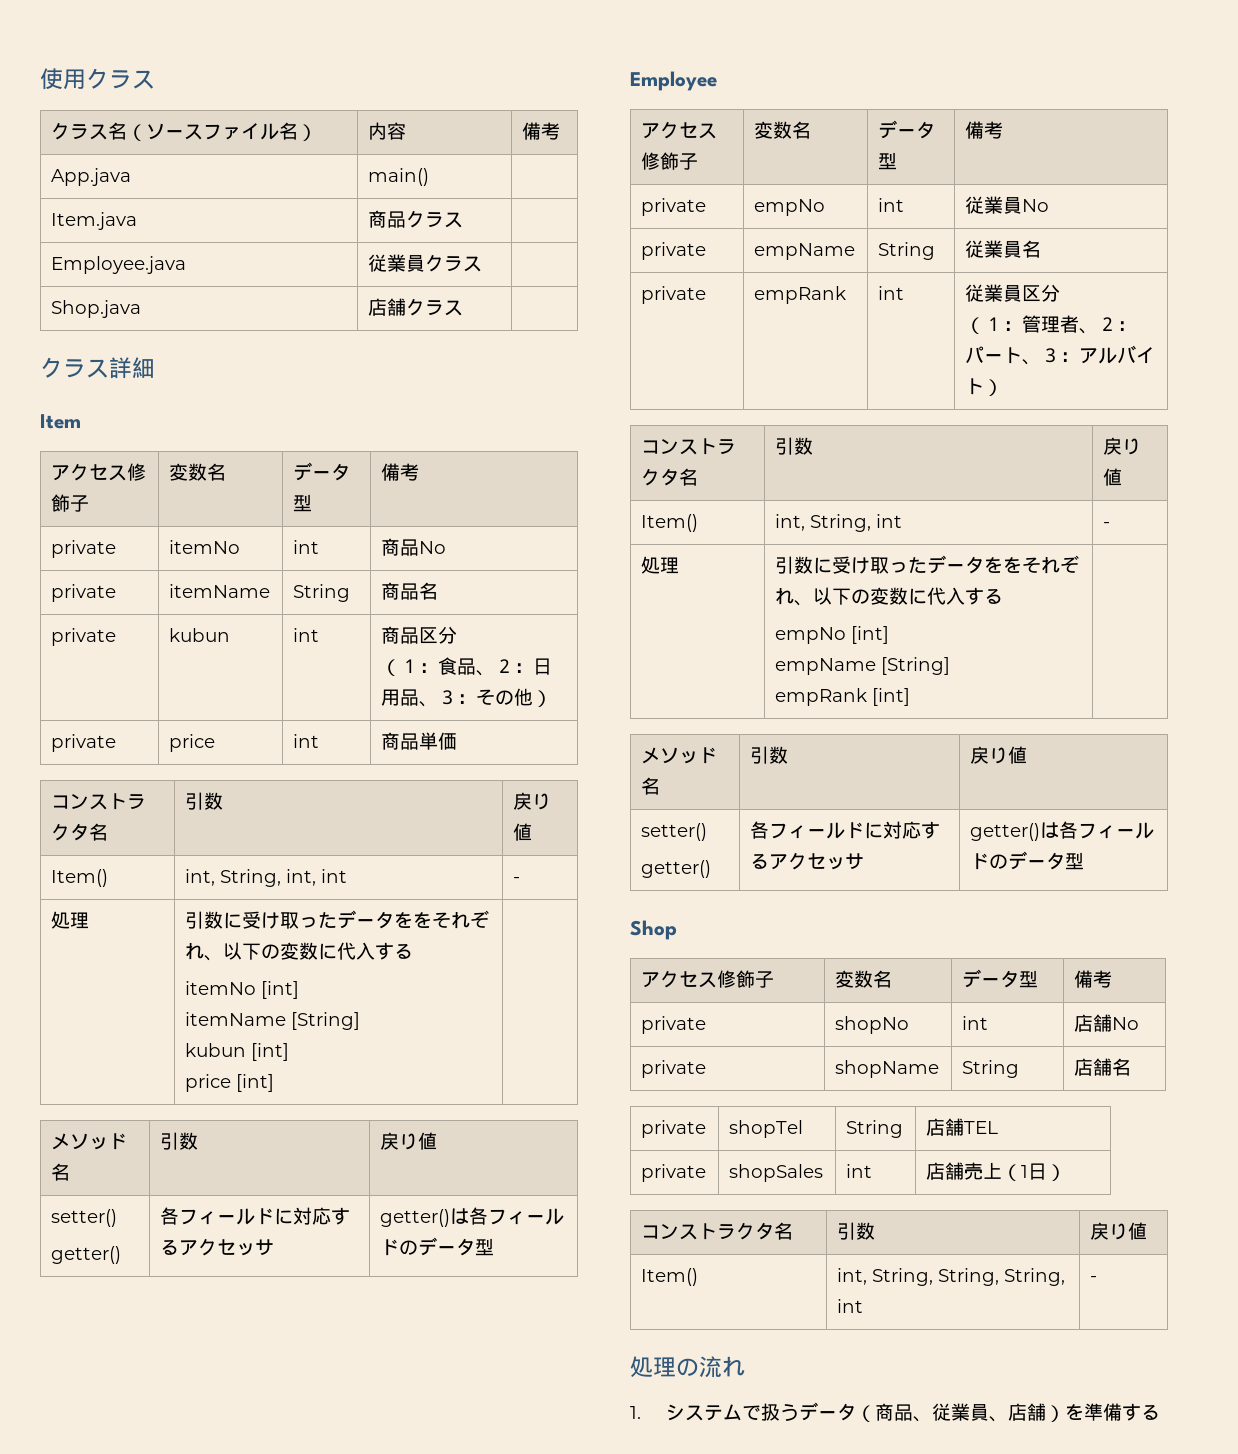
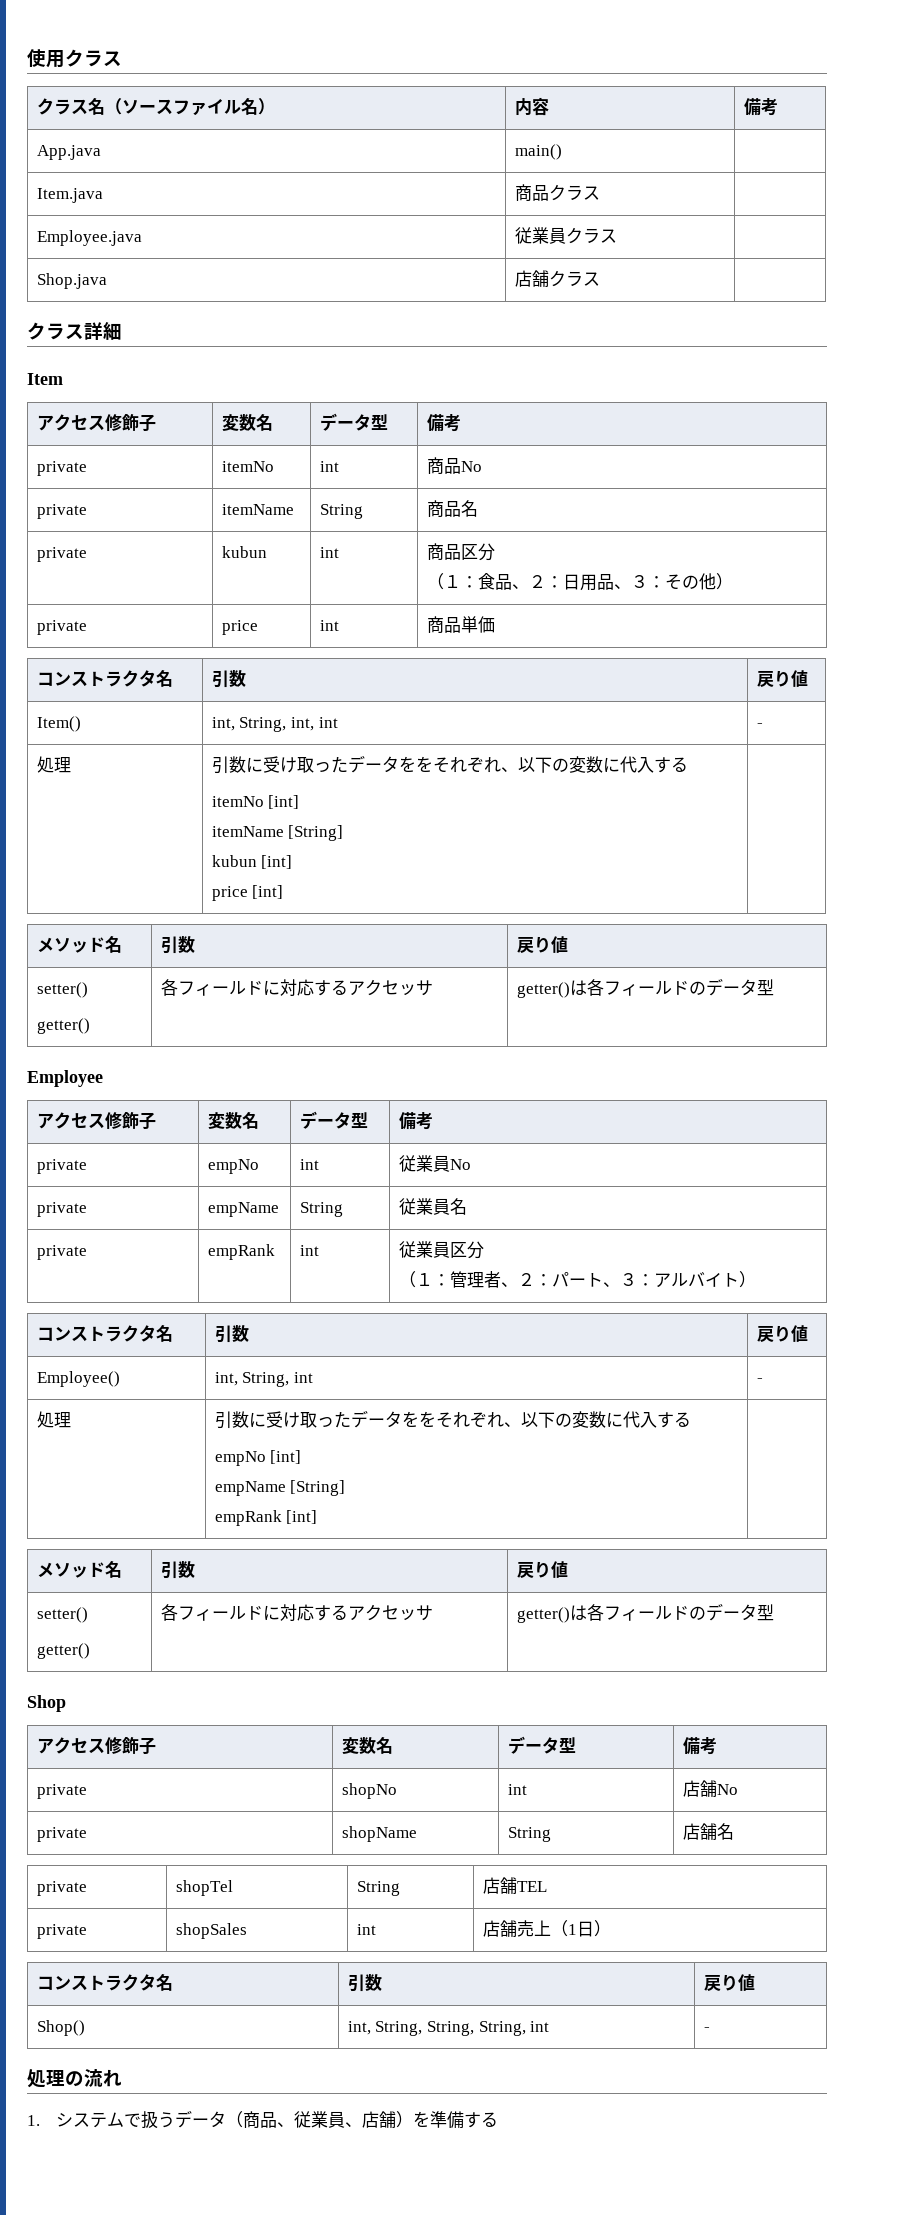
[641,514,699,532] Item() -> [36,1371,120,1387] Employee()
[641,1268,699,1286] Item() -> [36,2020,85,2036] Shop()

